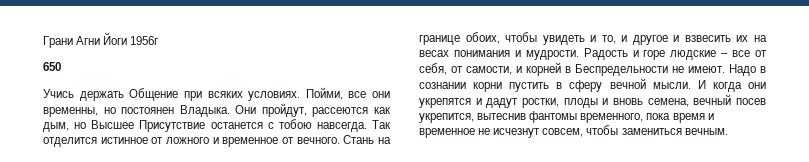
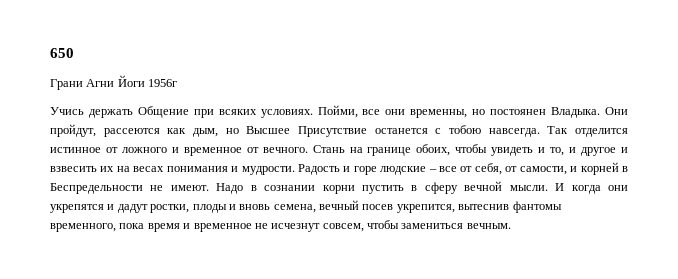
(43, 42) none -> [50,48,74,58] 650 //
[43,62,61,71] // 650 -> (178, 83) none

